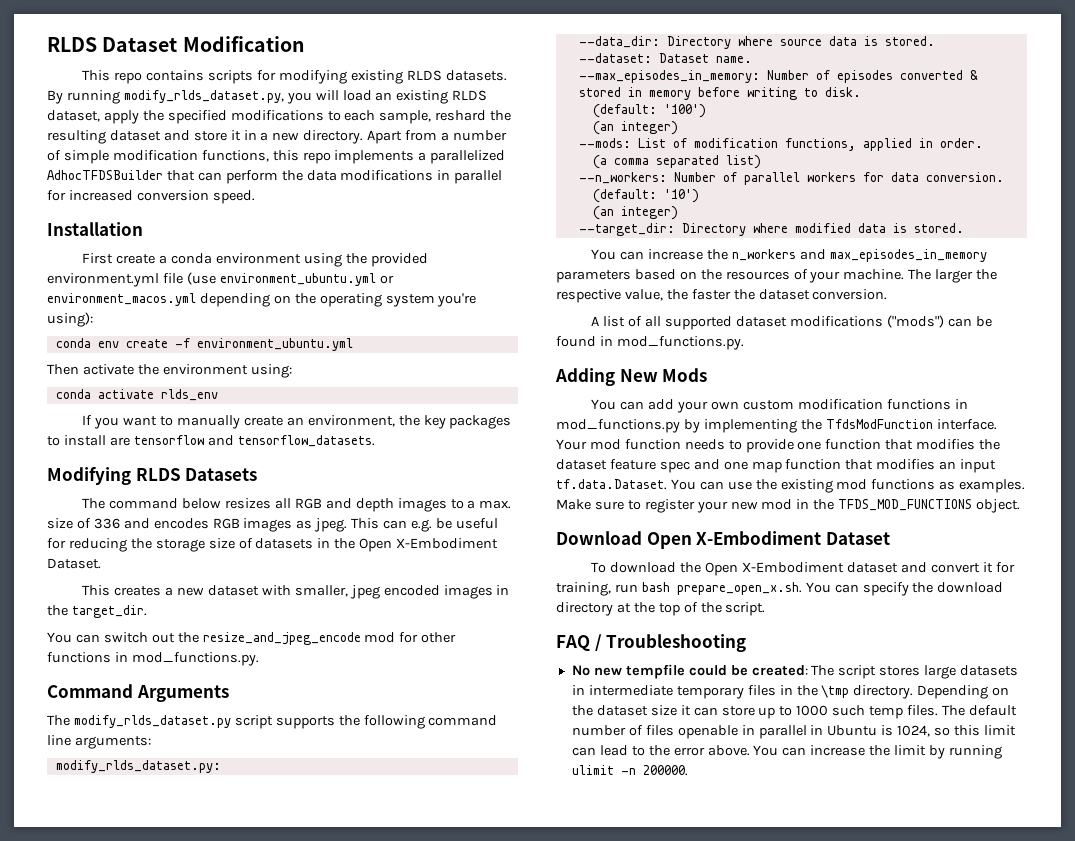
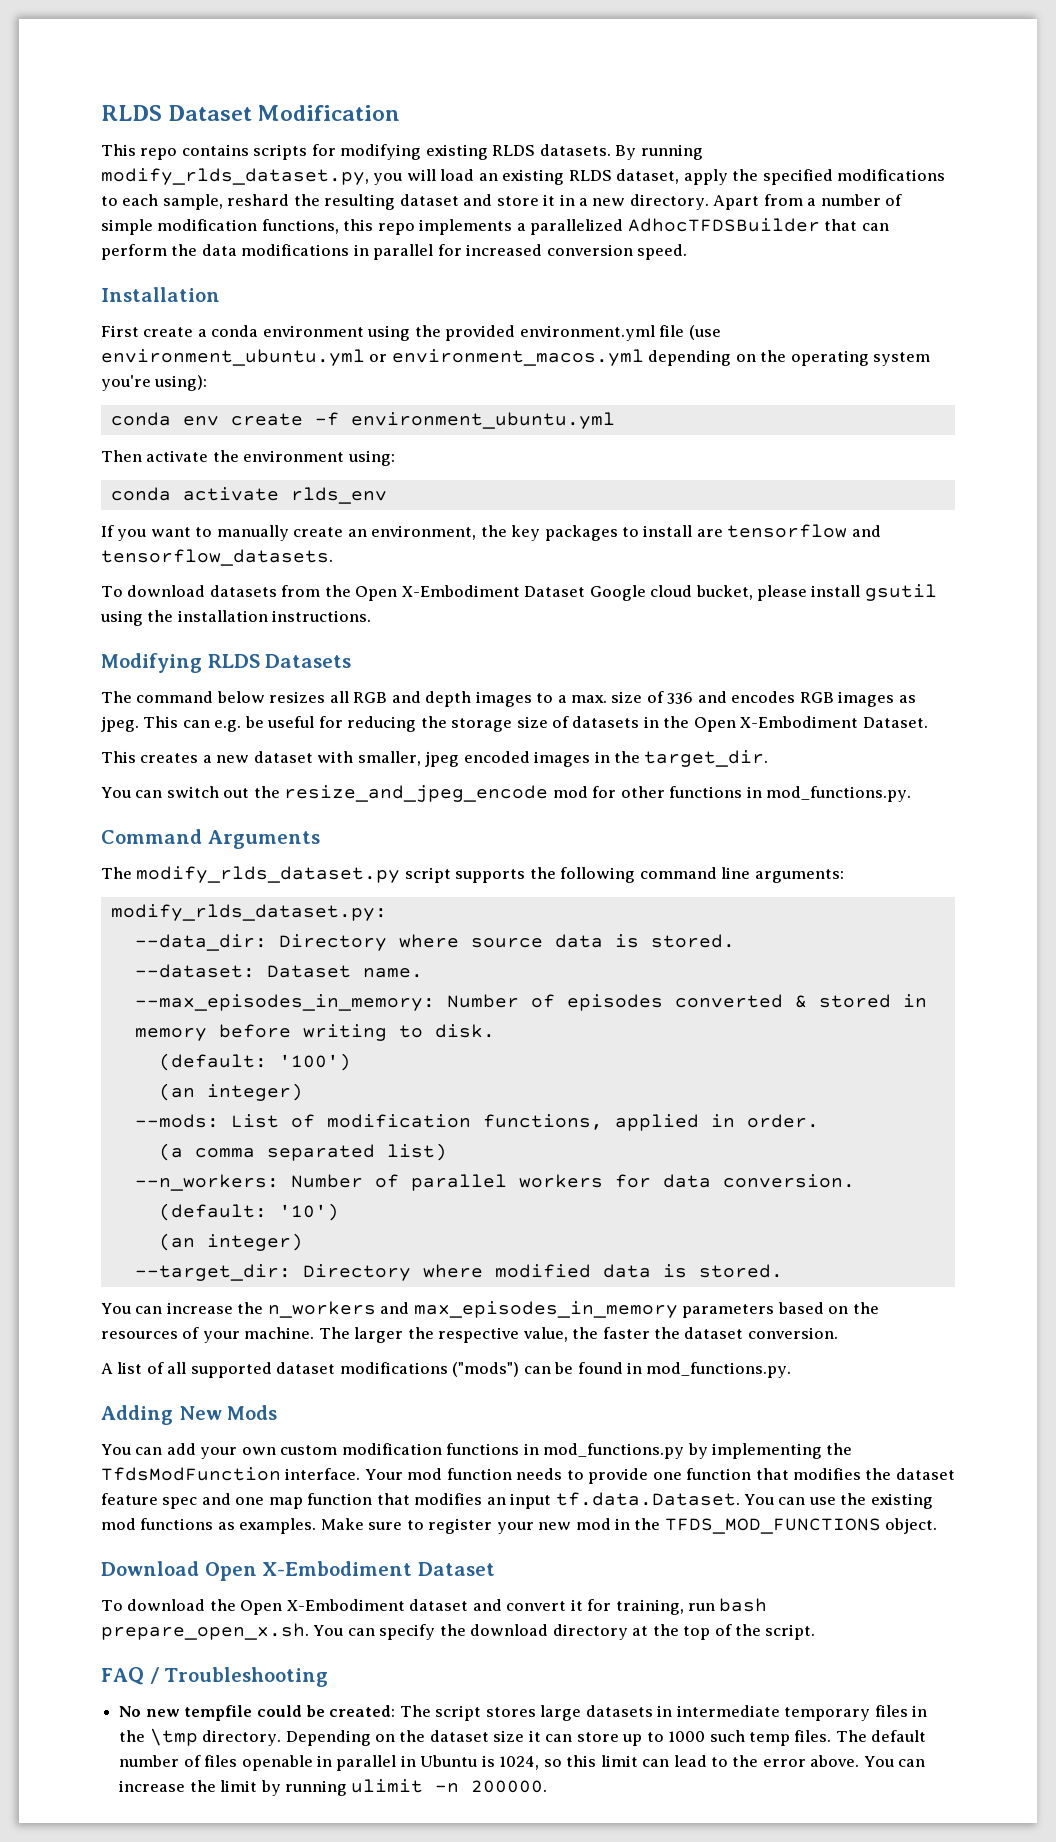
(375, 441) none -> [101,584,937,601] [100,610,372,626] // To download datasets from the Open X-Embodiment Dataset Google cloud bucket, please install gsutil using the installation instructions.

